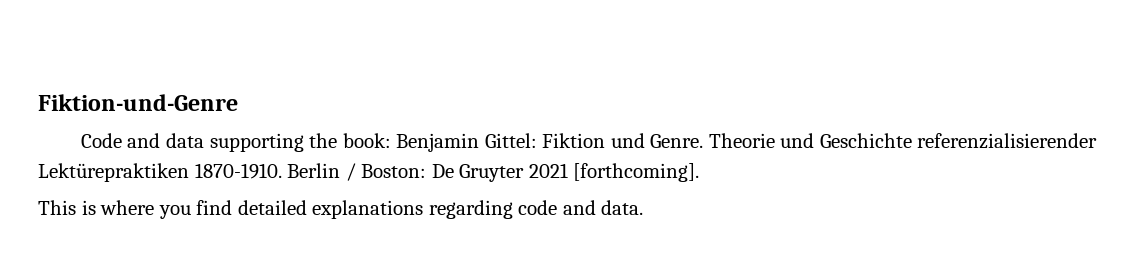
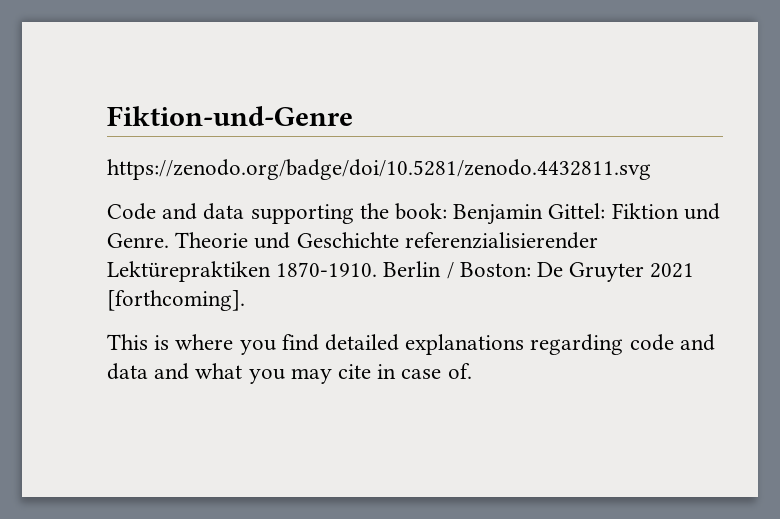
(238, 102) none -> [107,159,651,180] // https://zenodo.org/badge/doi/10.5281/zenodo.4432811.svg
[601,200,644,215] data. -> [107,363,472,384] data and what you may cite in case of.

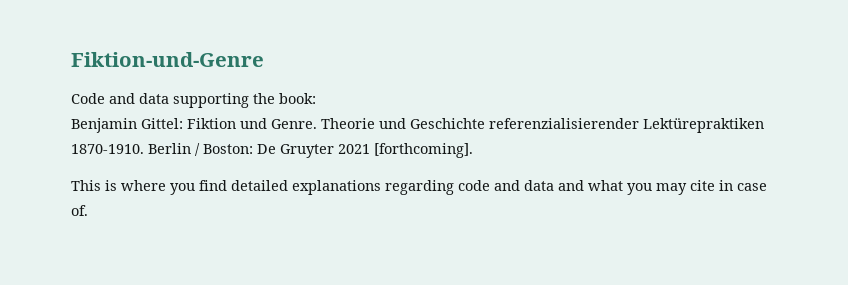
[107,159,651,180] // https://zenodo.org/badge/doi/10.5281/zenodo.4432811.svg -> (264, 59) none
(448, 211) none -> (316, 98) //

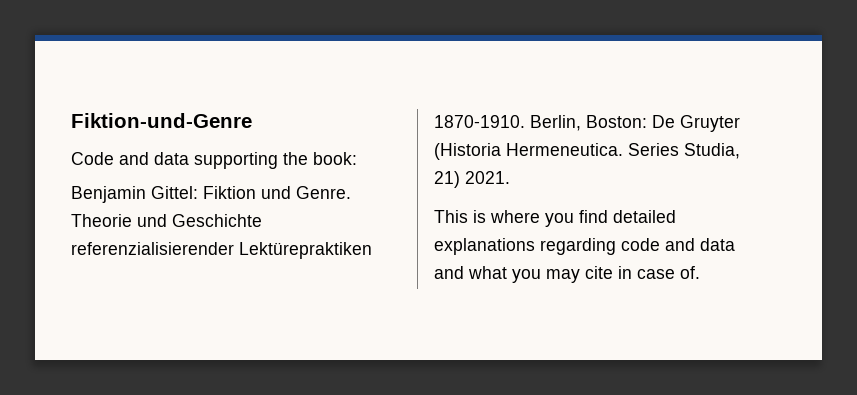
[148,143,200,156] Berlin / -> [530,115,581,131] Berlin,
[338,143,473,158] 2021 [forthcoming]. -> [434,143,740,160] [434,171,510,188] (Historia Hermeneutica. Series Studia, 21) 2021.

